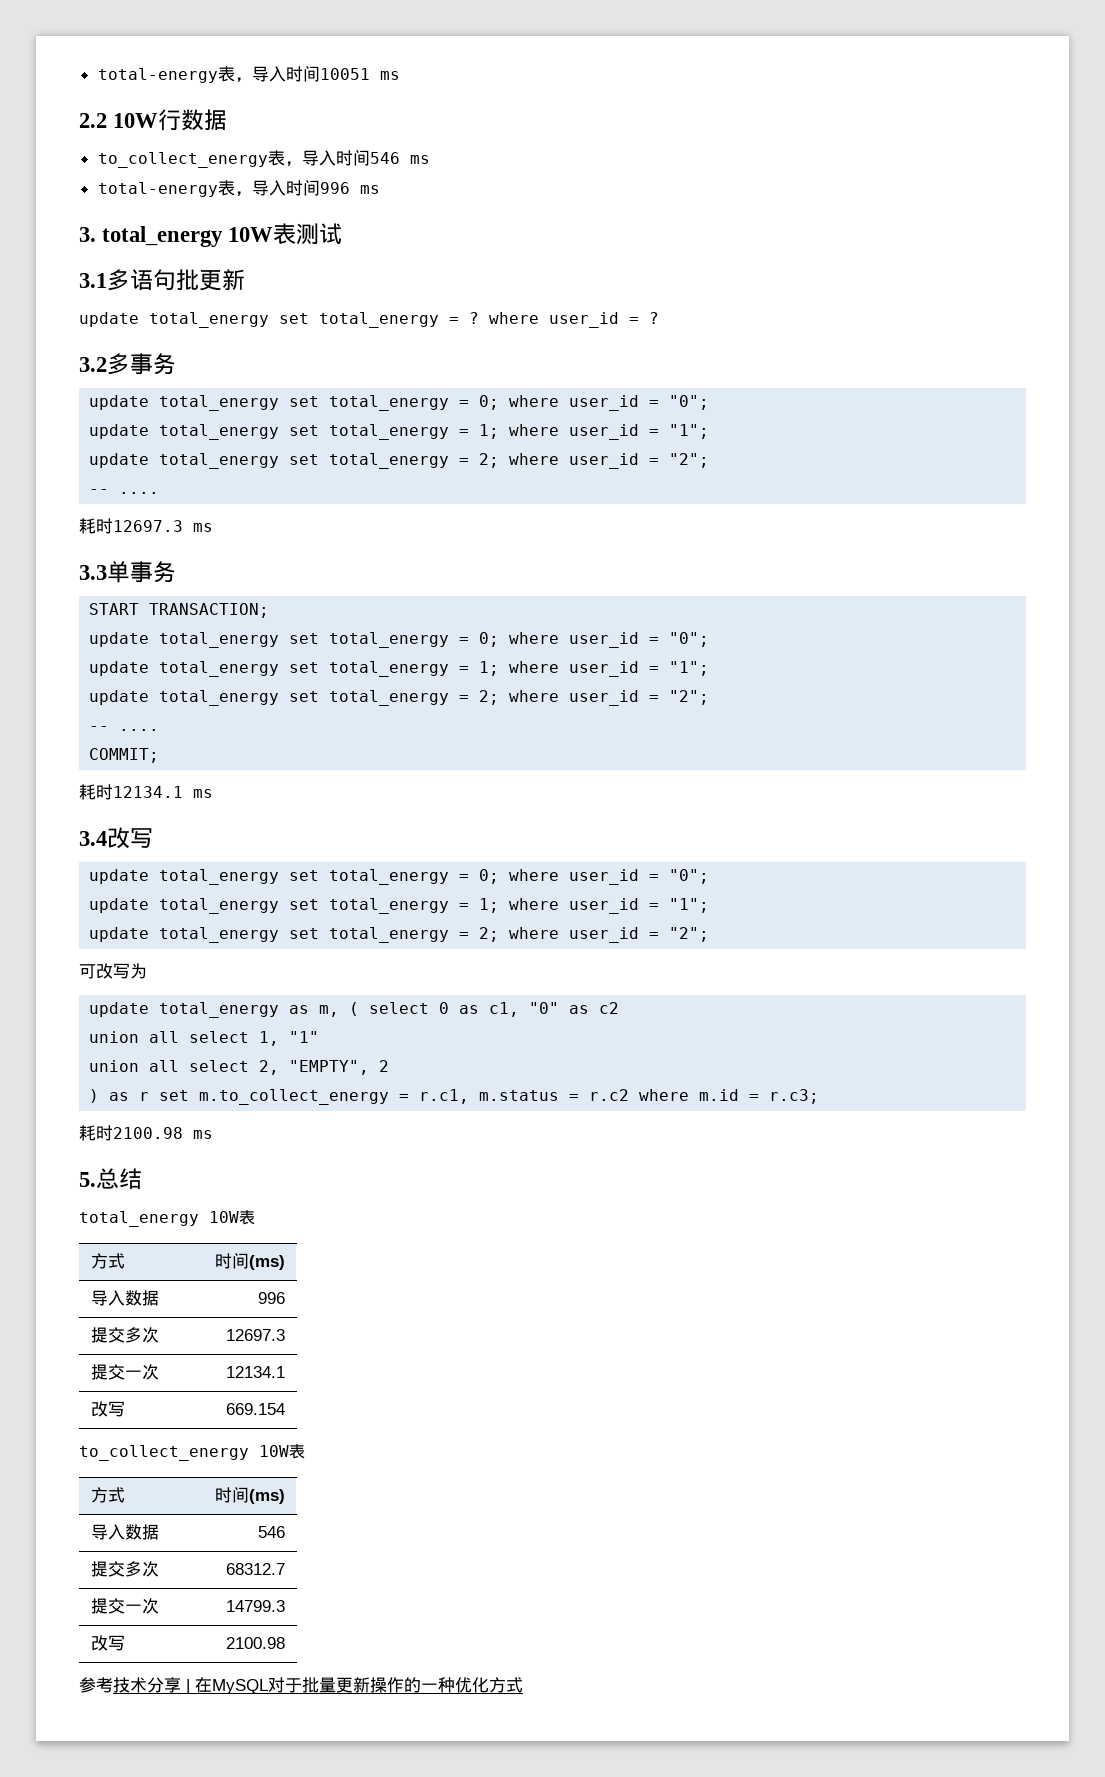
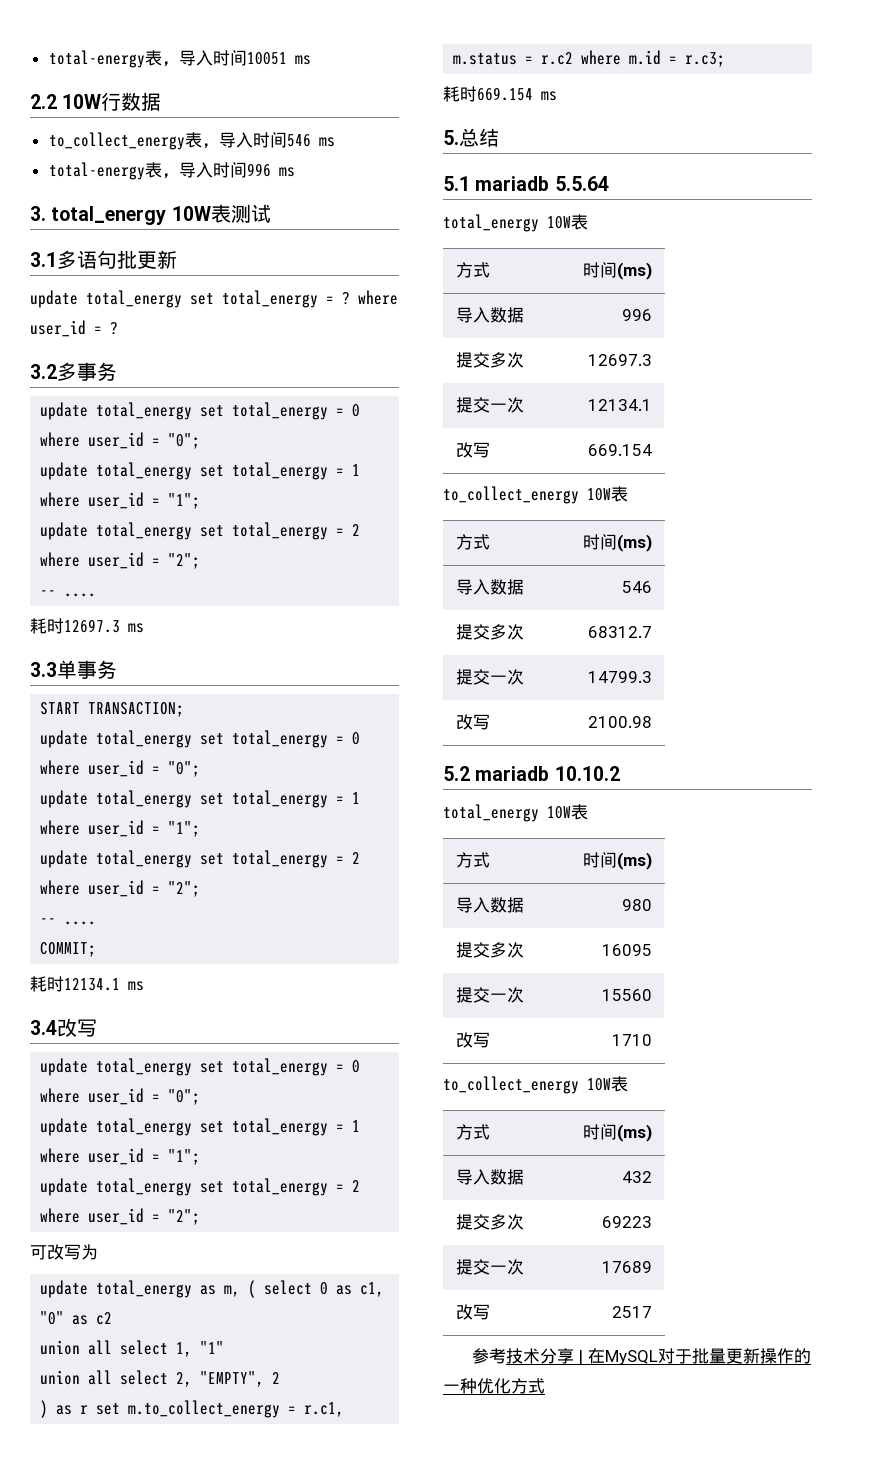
[479,395,710,411] [89,424,710,440] [89,453,500,469] 0; where user_id = "0"; // update total_energy set total_energy = 1; where user_id = "1"; // update total_energy set total_energy = 2; -> [352,404,361,417] [40,432,201,449] [40,462,361,480] [40,492,201,509] [40,522,361,540] 0 where user_id = "0"; // update total_energy set total_energy = 1 where user_id = "1"; // update total_energy set total_energy = 2
[479,632,710,648] [89,661,710,677] [89,690,500,706] 0; where user_id = "0"; // update total_energy set total_energy = 1; where user_id = "1"; // update total_energy set total_energy = 2; -> [352,732,361,745] [40,760,201,777] [40,790,361,808] [40,820,201,837] [40,850,361,868] 0 where user_id = "0"; // update total_energy set total_energy = 1 where user_id = "1"; // update total_energy set total_energy = 2
[479,869,710,885] [89,898,710,914] [89,927,500,943] 0; where user_id = "0"; // update total_energy set total_energy = 1; where user_id = "1"; // update total_energy set total_energy = 2; -> [352,1060,361,1073] [40,1088,201,1105] [40,1118,361,1136] [40,1148,201,1165] [40,1178,361,1196] 0 where user_id = "0"; // update total_energy set total_energy = 1 where user_id = "1"; // update total_energy set total_energy = 2
[113,1127,183,1139] 2100.98 -> [477,87,533,101] 669.154
(142, 1179) none -> [443,176,609,191] // 5.1 mariadb 5.5.64
(286, 1643) none -> [443,766,620,781] [443,804,588,822] [456,852,491,868] [582,852,652,870] [456,897,525,913] [621,899,652,911] [456,942,525,958] [601,944,652,956] [456,987,525,1003] [601,989,652,1001] [456,1032,491,1048] [611,1034,652,1046] [443,1076,628,1094] [456,1124,491,1140] [582,1124,652,1142] [456,1169,525,1185] [621,1171,652,1183] [456,1214,525,1230] [601,1216,652,1228] [456,1259,525,1275] [601,1261,652,1273] [456,1304,491,1320] [611,1306,652,1318] // 5.2 mariadb 10.10.2 // total_energy 10W表 // 方式 | 时间(ms) // 导入数据 | 980 // 提交多次 | 16095 // 提交一次 | 15560 // 改写 | 1710 // to_collect_energy 10W表 // 方式 | 时间(ms) // 导入数据 | 432 // 提交多次 | 69223 // 提交一次 | 17689 // 改写 | 2517

